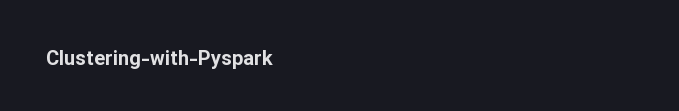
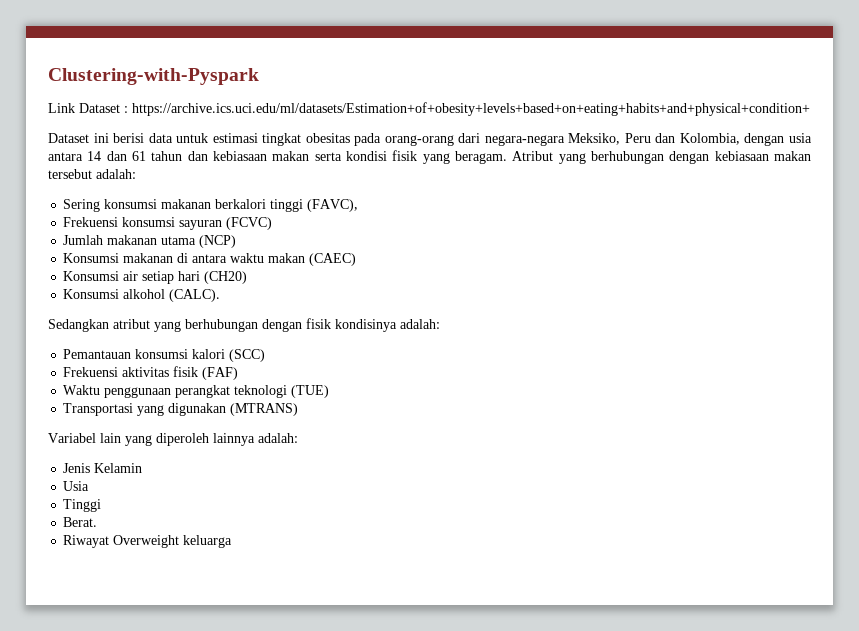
(273, 59) none -> [48,102,810,116] [48,133,812,146] [48,150,811,164] [48,169,136,179] [63,199,359,212] [63,217,273,230] [63,235,237,248] [63,253,357,266] [63,271,248,284] [63,289,221,302] [48,318,440,332] [63,349,266,362] [63,366,239,380] [63,385,330,398] [63,403,299,416] [48,433,298,446] [63,463,143,473] [63,481,90,491] [63,499,102,512] [63,517,98,527] [63,535,233,548] // Link Dataset : https://archive.ics.uci.edu/ml/datasets/Estimation+of+obesity+levels+based+on+eating+habits+and+physical+condition+ // Dataset ini berisi data untuk estimasi tingkat obesitas pada orang-orang dari negara-negara Meksiko, Peru dan Kolombia, dengan usia antara 14 dan 61 tahun dan kebiasaan makan serta kondisi fisik yang beragam. Atribut yang berhubungan dengan kebiasaan makan tersebut adalah: // Sering konsumsi makanan berkalori tinggi (FAVC), // Frekuensi konsumsi sayuran (FCVC) // Jumlah makanan utama (NCP) // Konsumsi makanan di antara waktu makan (CAEC) // Konsumsi air setiap hari (CH20) // Konsumsi alkohol (CALC). // Sedangkan atribut yang berhubungan dengan fisik kondisinya adalah: // Pemantauan konsumsi kalori (SCC) // Frekuensi aktivitas fisik (FAF) // Waktu penggunaan perangkat teknologi (TUE) // Transportasi yang digunakan (MTRANS) // Variabel lain yang diperoleh lainnya adalah: // Jenis Kelamin // Usia // Tinggi // Berat. // Riwayat Overweight keluarga

